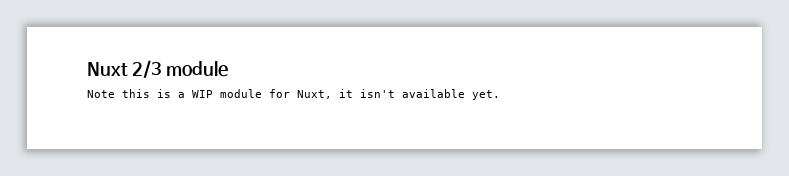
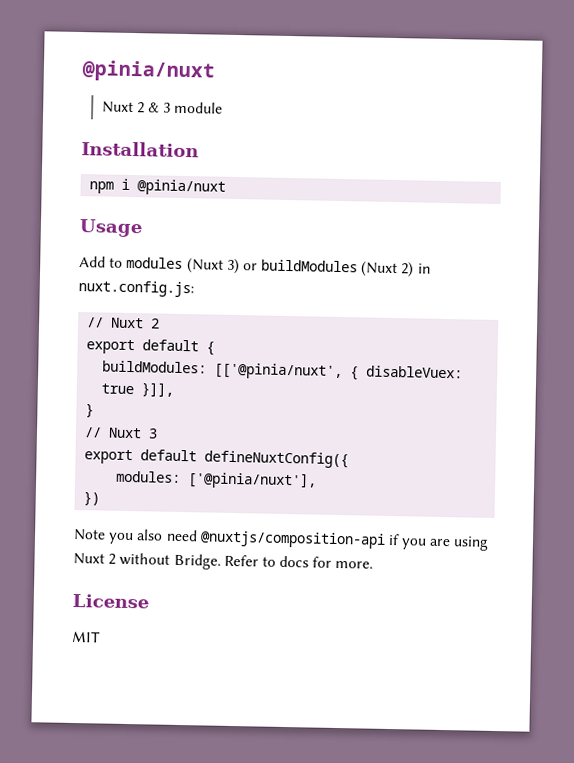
[87,60,229,78] [87,89,500,100] Nuxt 2/3 module // Note this is a WIP module for Nuxt, it isn't available yet. -> [82,60,216,83] [101,101,224,114] [81,141,199,158] [89,178,227,196] [79,219,143,238] [79,256,431,278] [78,280,194,298] [86,317,161,329] [86,339,216,356] [102,360,464,381] [101,382,175,397] [85,403,95,418] [84,427,159,439] [84,449,350,469] [116,470,318,490] [83,491,101,506] [73,528,490,551] [73,552,374,570] [72,593,149,609] [72,630,101,643] @pinia/nuxt // Nuxt 2 & 3 module // Installation // npm i @pinia/nuxt // Usage // Add to modules (Nuxt 3) or buildModules (Nuxt 2) in nuxt.config.js: // // Nuxt 2 // export default { // buildModules: [['@pinia/nuxt', { disableVuex: true }]], // } // // Nuxt 3 // export default defineNuxtConfig({ // modules: ['@pinia/nuxt'], // }) // Note you also need @nuxtjs/composition-api if you are using Nuxt 2 without Bridge. Refer to docs for more. // License // MIT

